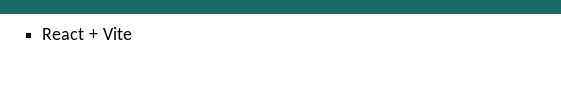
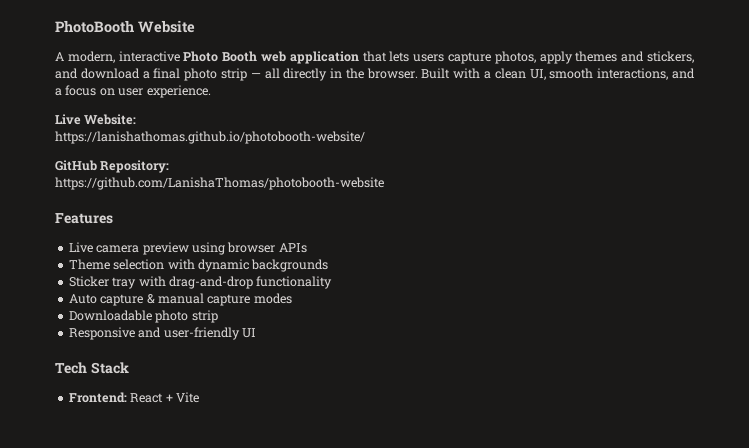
(42, 34) none -> [55,20,195,33] [55,51,694,64] [55,68,695,81] [55,85,211,98] [55,114,137,125] [55,131,365,144] [55,160,170,173] [55,177,384,190] [55,213,113,224] [68,242,307,255] [68,259,329,272] [68,276,333,289] [68,293,292,306] [68,310,218,323] [68,327,256,340] [55,362,129,374] [68,392,127,403] PhotoBooth Website // A modern, interactive Photo Booth web application that lets users capture photos, apply themes and stickers, and download a final photo strip — all directly in the browser. Built with a clean UI, smooth interactions, and a focus on user experience. // Live Website: // https://lanishathomas.github.io/photobooth-website/ // GitHub Repository: // https://github.com/LanishaThomas/photobooth-website // Features // Live camera preview using browser APIs // Theme selection with dynamic backgrounds // Sticker tray with drag-and-drop functionality // Auto capture & manual capture modes // Downloadable photo strip // Responsive and user-friendly UI // Tech Stack // Frontend:

